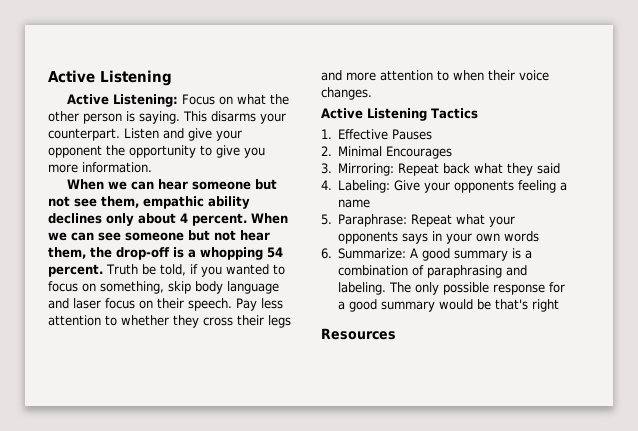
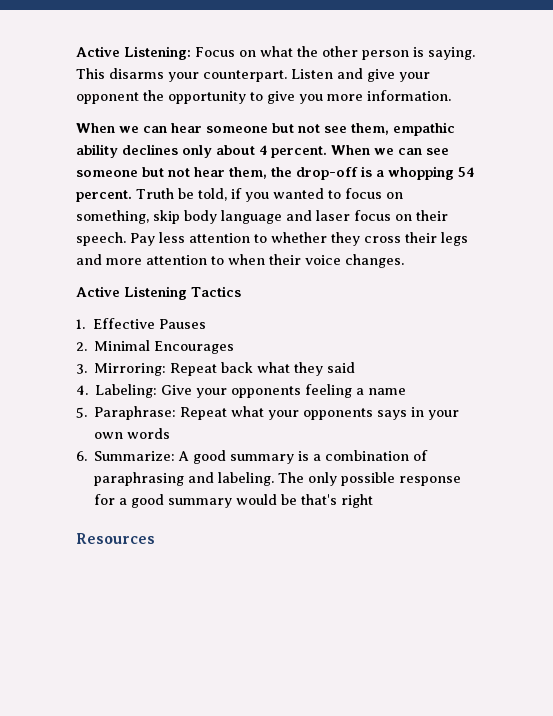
[48,70,172,86] [66,94,109,105] Active Listening // Active -> [76,46,120,57] Active

